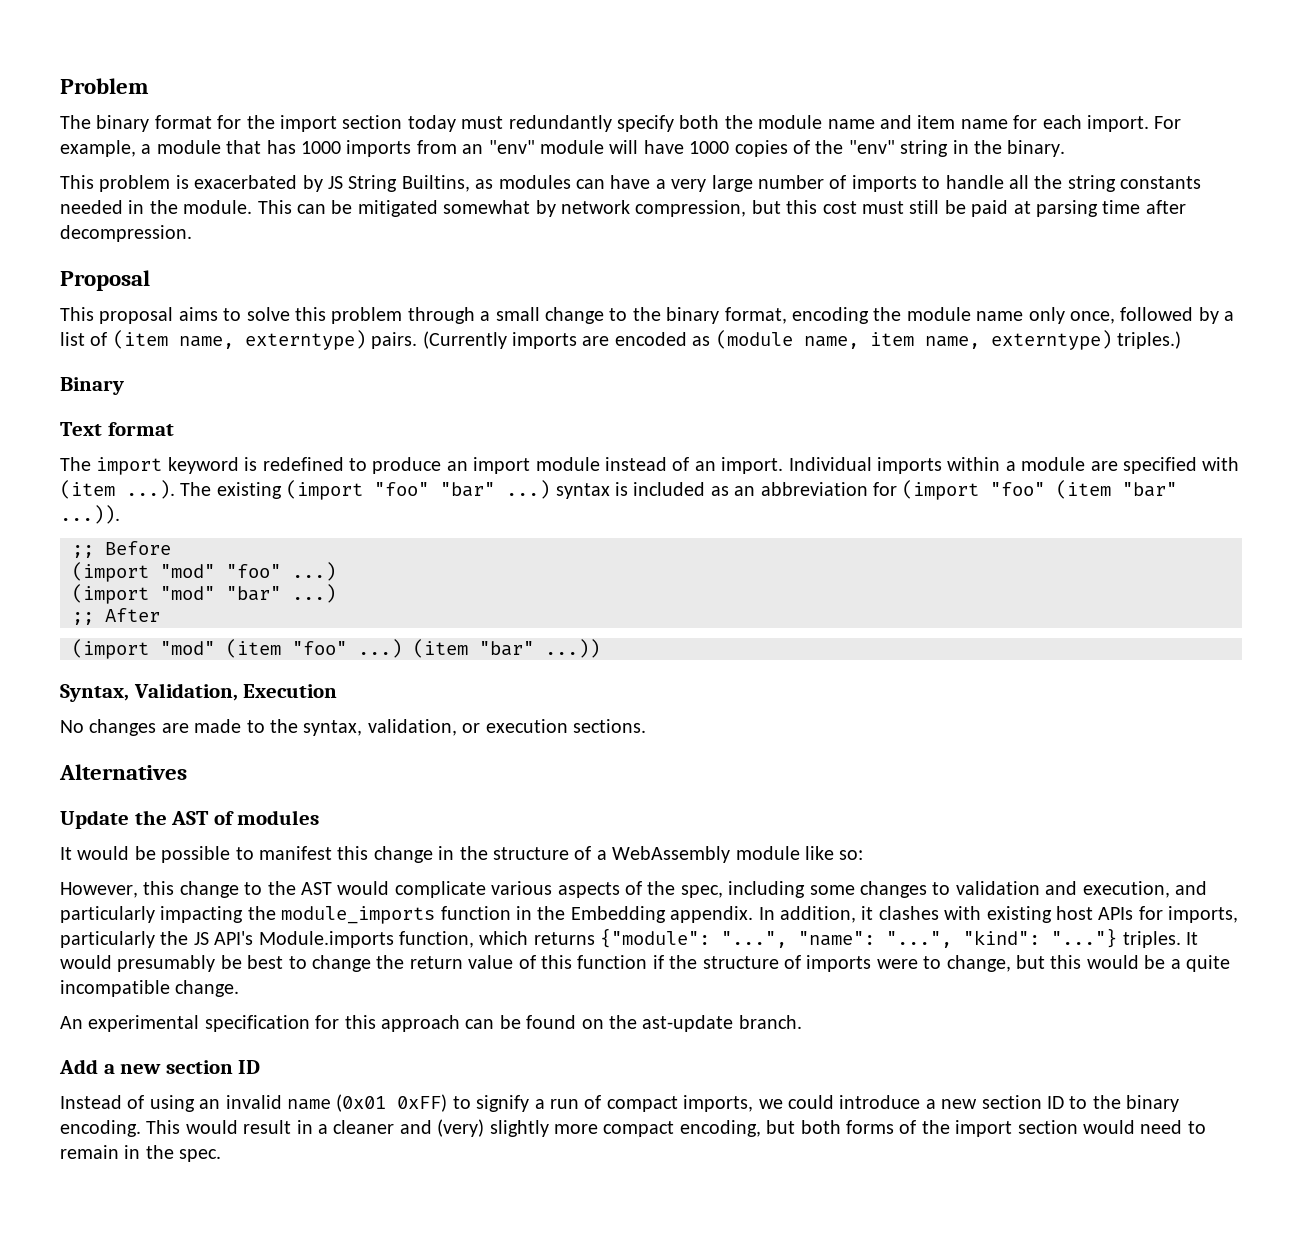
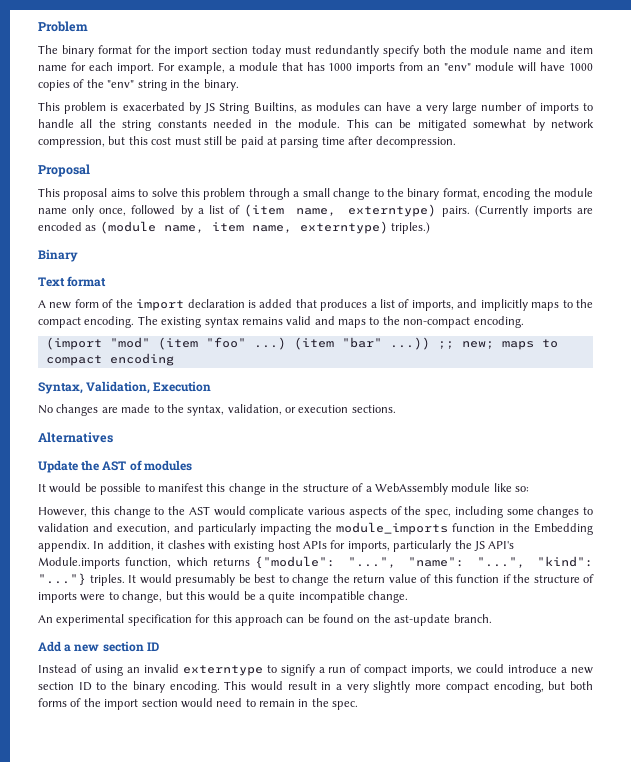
[60,457,1240,475] [60,480,1178,500] [60,505,120,524] [72,541,171,558] [72,562,336,582] [72,584,336,604] [72,608,160,625] The import keyword is redefined to produce an import module instead of an import. Individual imports within a module are specified with (item ...). The existing (import "foo" "bar" ...) syntax is included as an abbreviation for (import "foo" (item "bar" ...)). // ;; Before // (import "mod" "foo" ...) // (import "mod" "bar" ...) // ;; After -> [38,299,594,311] [38,316,524,328] A new form of the import declaration is added that produces a list of imports, and implicitly maps to the compact encoding. The existing syntax remains valid and maps to the non-compact encoding.
(600, 648) none -> [437,339,558,350] [45,353,174,366] ;; new; maps to compact encoding
[287,1094,448,1112] name (0x01 0xFF) -> [182,665,263,676] externtype
[333,1119,485,1137] cleaner and (very) -> [346,684,369,693] very

